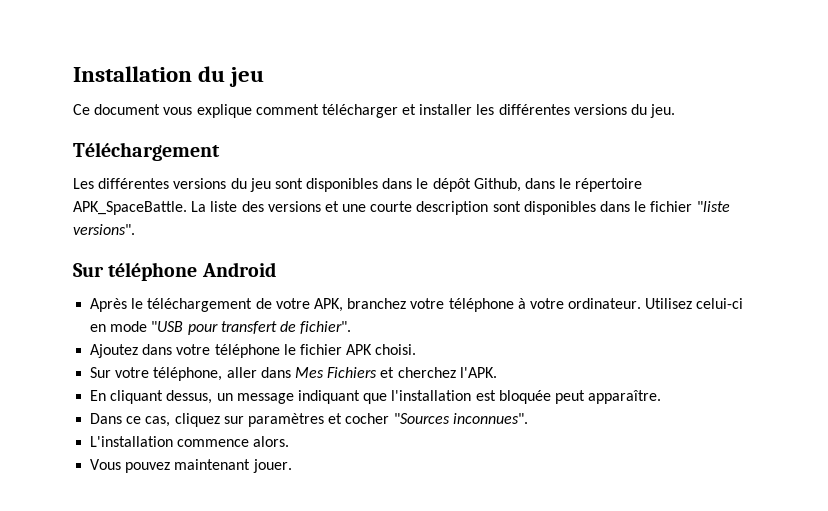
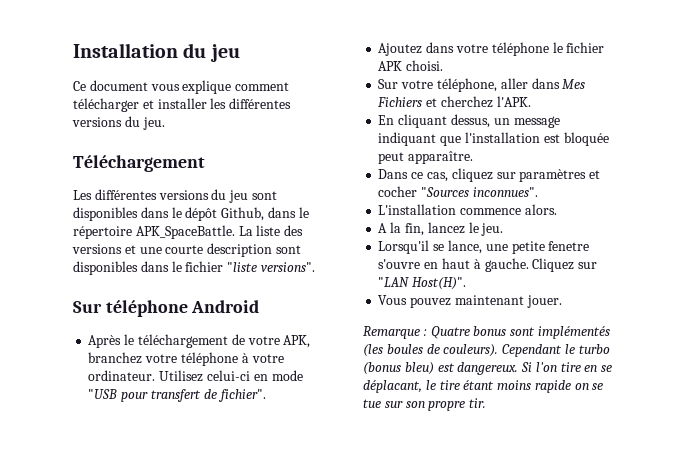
[90,459,292,473] Vous pouvez maintenant jouer. -> [378,222,504,236] [378,240,590,254] [378,258,598,272] [378,277,467,290] [378,295,562,308] [363,326,610,339] [363,344,610,357] [363,362,613,375] [363,380,604,393] [363,398,487,411] A la fin, lancez le jeu. // Lorsqu'il se lance, une petite fenetre s'ouvre en haut à gauche. Cliquez sur "LAN Host(H)". // Vous pouvez maintenant jouer. // Remarque : Quatre bonus sont implémentés (les boules de couleurs). Cependant le turbo (bonus bleu) est dangereux. Si l'on tire en se déplacant, le tire étant moins rapide on se tue sur son propre tir.

